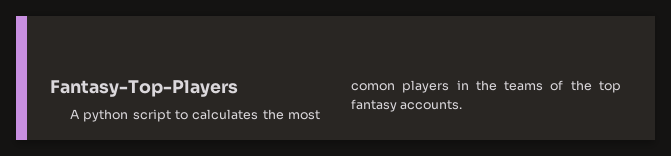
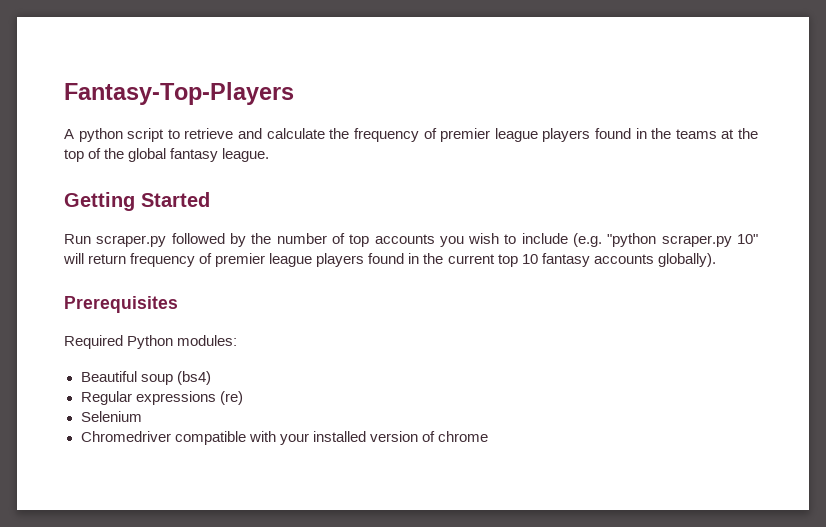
[192,109,320,120] [351,80,621,93] [351,99,463,112] calculates the most comon players in the teams of the top fantasy accounts. -> [184,128,758,142] [64,148,270,162] [64,192,210,211] [64,233,758,247] [63,253,716,267] [64,296,178,313] [64,335,238,349] [80,371,211,385] [80,391,243,405] [80,411,142,422] [80,431,488,445] retrieve and calculate the frequency of premier league players found in the teams at the top of the global fantasy league. // Getting Started // Run scraper.py followed by the number of top accounts you wish to include (e.g. "python scraper.py 10" will return frequency of premier league players found in the current top 10 fantasy accounts globally). // Prerequisites // Required Python modules: // Beautiful soup (bs4) // Regular expressions (re) // Selenium // Chromedriver compatible with your installed version of chrome

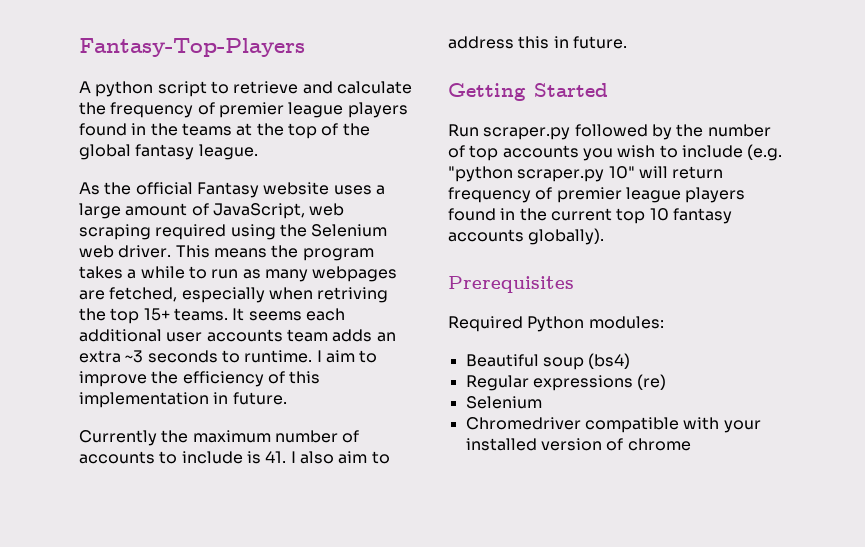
(270, 155) none -> [79,182,385,198] [79,203,345,219] [79,224,388,240] [79,245,374,261] [79,266,398,282] [79,287,389,303] [79,308,345,324] [79,329,396,342] [79,350,378,363] [79,371,321,387] [79,392,287,408] [79,430,360,446] [79,451,390,464] [448,36,627,49] // As the official Fantasy website uses a large amount of JavaScript, web scraping required using the Selenium web driver. This means the program takes a while to run as many webpages are fetched, especially when retriving the top 15+ teams. It seems each additional user accounts team adds an extra ~3 seconds to runtime. I aim to improve the efficiency of this implementation in future. // Currently the maximum number of accounts to include is 41. I also aim to address this in future.

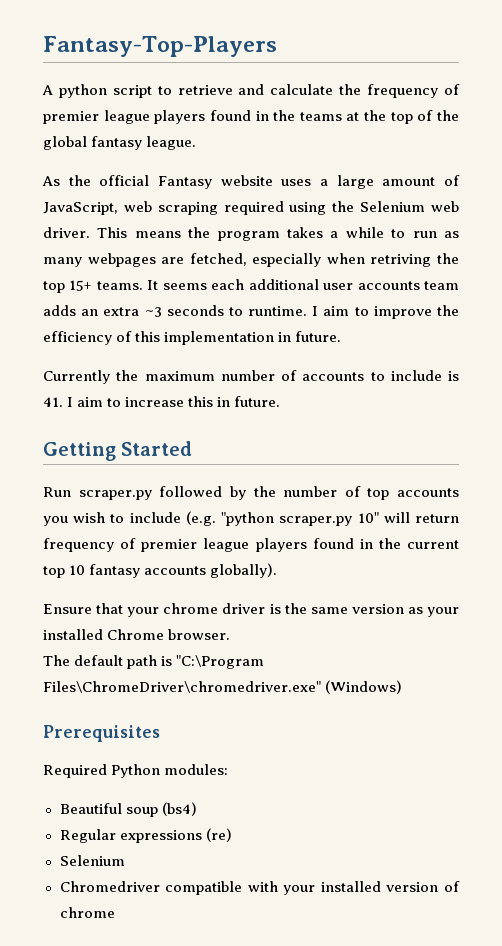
[299,451,390,464] [448,36,514,49] also aim to address -> [77,397,185,407] aim to increase
(605, 236) none -> [43,603,460,617] [43,629,231,640] [43,655,265,669] [43,680,403,694] // Ensure that your chrome driver is the same version as your installed Chrome browser. // The default path is "C:\Program Files\ChromeDriver\chromedriver.exe" (Windows)

